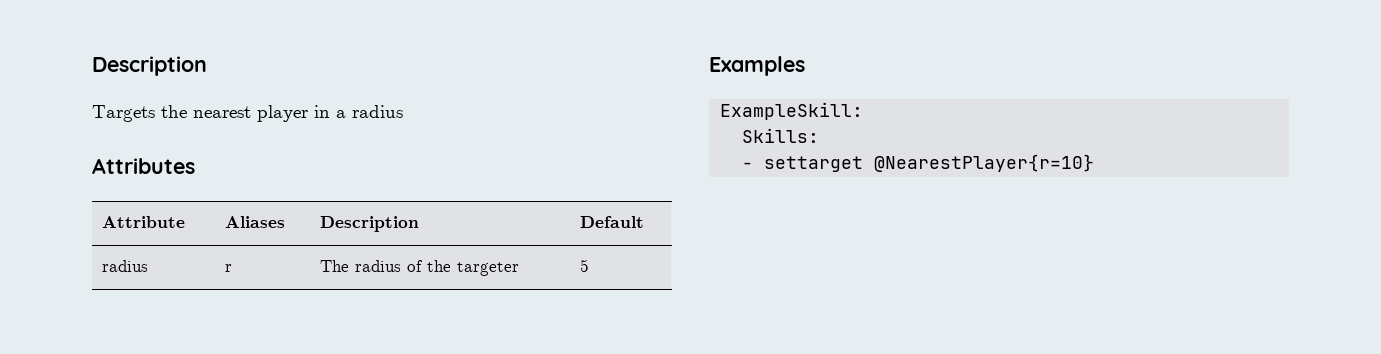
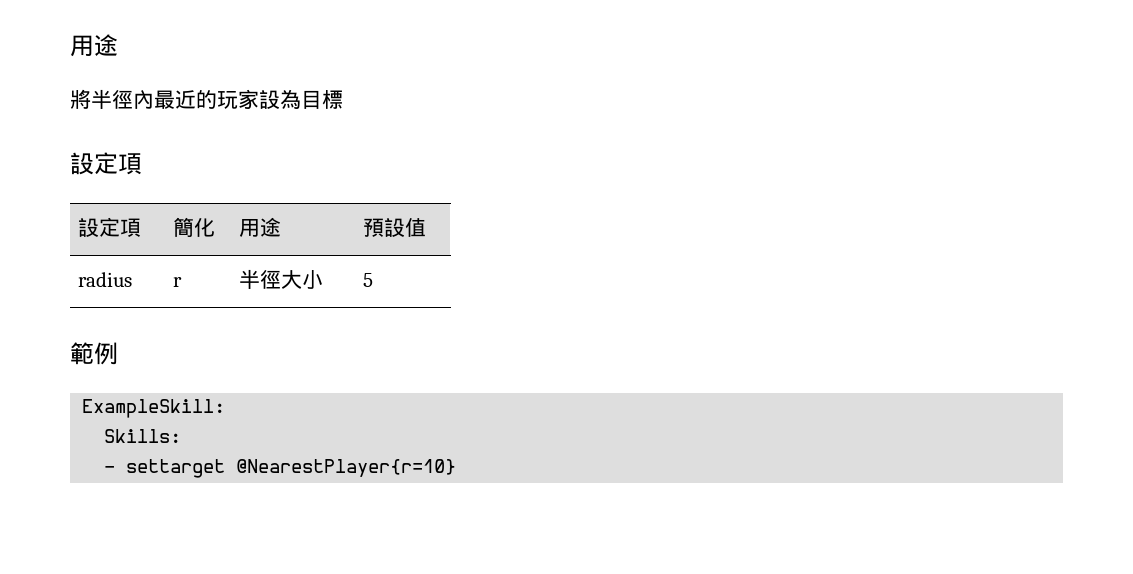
[92,56,207,76] [92,105,403,122] [92,158,195,174] [102,216,186,228] [225,216,286,228] [320,216,420,232] [580,216,645,228] [102,260,149,272] [225,264,233,272] [320,260,520,276] Description // Targets the nearest player in a radius // Attributes // Attribute | Aliases | Description | Default // radius | r | The radius of the targeter -> [70,34,118,57] [70,89,343,109] [70,152,142,175] [78,217,142,237] [173,217,216,237] [239,217,282,237] [363,218,427,237] [78,272,133,287] [173,277,183,287] [239,269,324,289] 用途 // 將半徑內最近的玩家設為目標 // 設定項 // 設定項 | 簡化 | 用途 | 預設值 // radius | r | 半徑大小
[709,56,805,76] Examples -> [70,342,118,365] 範例

